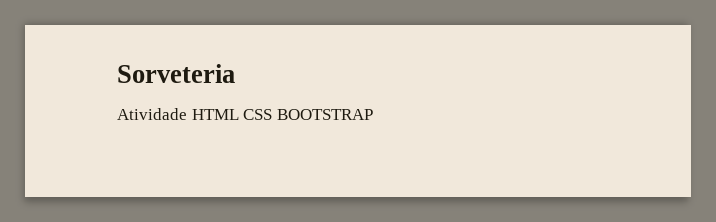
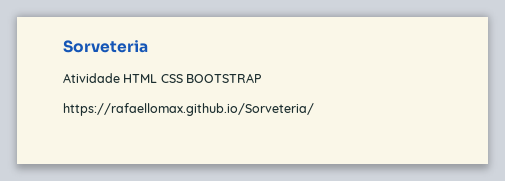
(373, 114) none -> [63,103,314,116] // https://rafaellomax.github.io/Sorveteria/

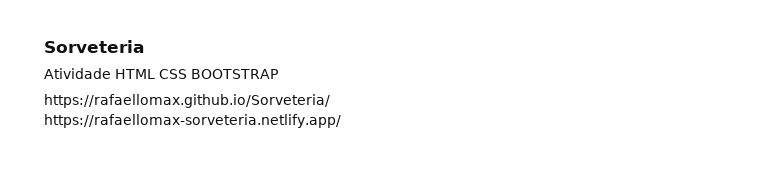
(314, 109) none -> [44,114,341,128] // https://rafaellomax-sorveteria.netlify.app/

